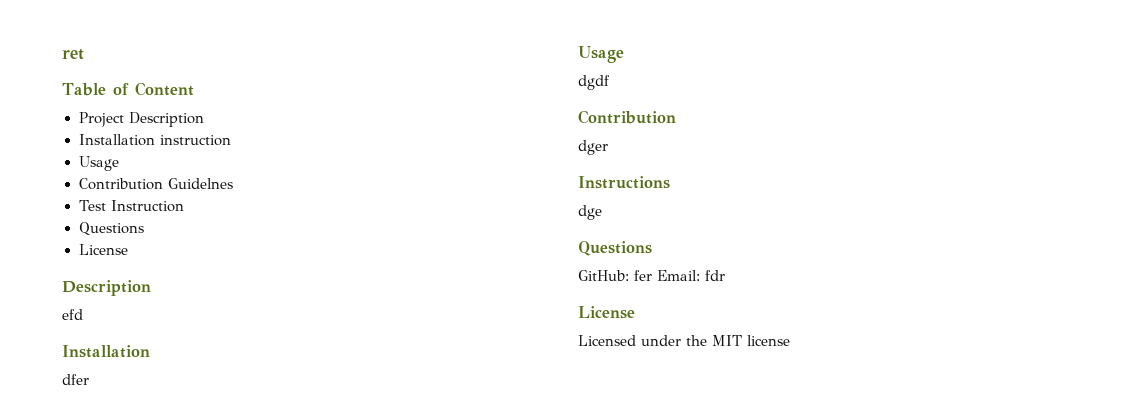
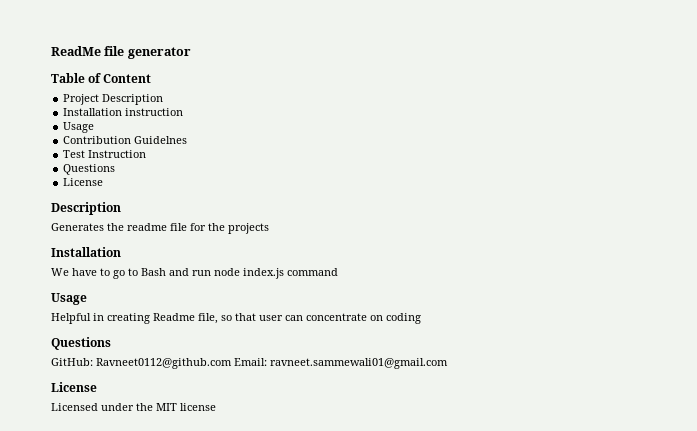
[62,49,84,60] ret -> [51,46,191,59] ReadMe file generator
[62,309,83,320] [62,345,150,358] [62,374,89,385] [578,46,624,63] [578,75,610,90] [578,110,676,124] [578,140,608,155] [578,176,670,189] [578,205,602,220] efd // Installation // dfer // Usage // dgdf // Contribution // dger // Instructions // dge -> [51,223,269,234] [51,247,121,257] [51,268,338,279] [51,293,87,305] [51,313,421,324] Generates the readme file for the projects // Installation // We have to go to Bash and run node index.js command // Usage // Helpful in creating Readme file, so that user can concentrate on coding
[634,270,725,281] fer Email: fdr -> [96,358,448,369] Ravneet0112@github.com Email: ravneet.sammewali01@gmail.com

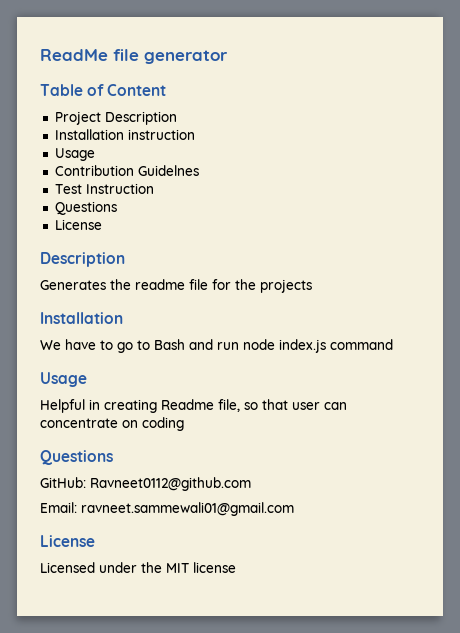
(232, 363) none -> (251, 484) //

